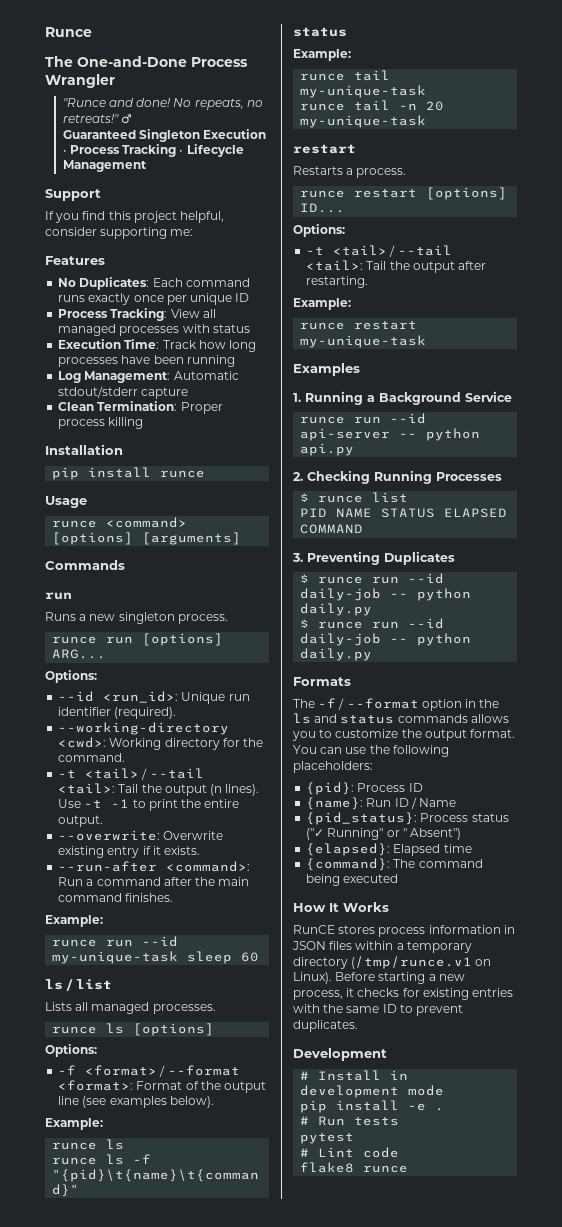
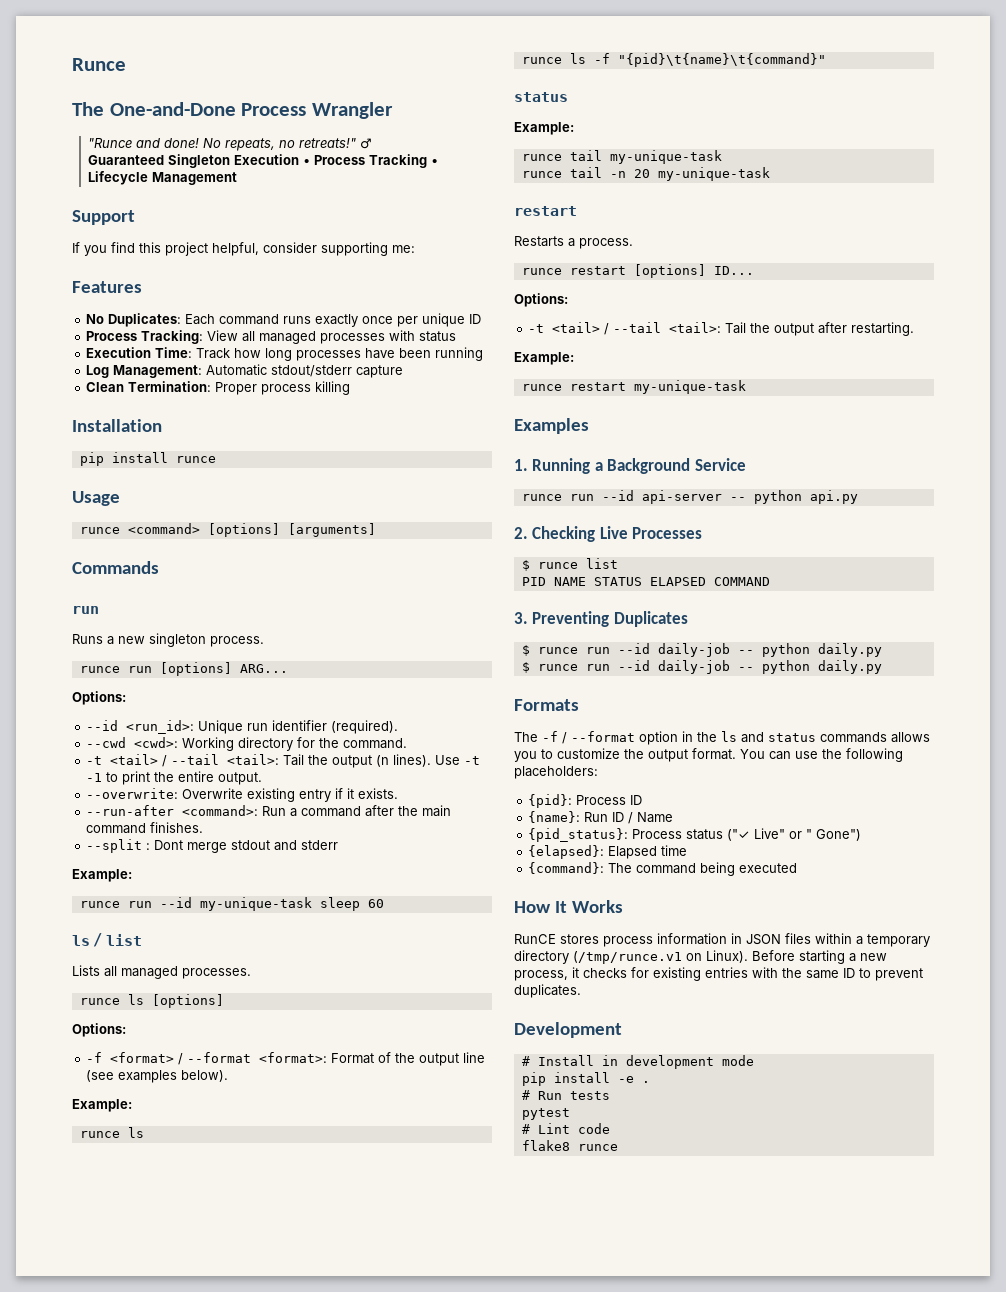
[58,722,230,735] --working-directory -> [86,737,127,748] --cwd
(174, 897) none -> [86,839,339,853] // --split : Dont merge stdout and stderr
[374,470,432,484] Running -> [599,526,628,539] Live
[327,828,384,840] Running" -> [754,828,786,839] Live"
[410,828,462,840] Absent") -> [816,829,862,841] Gone")

